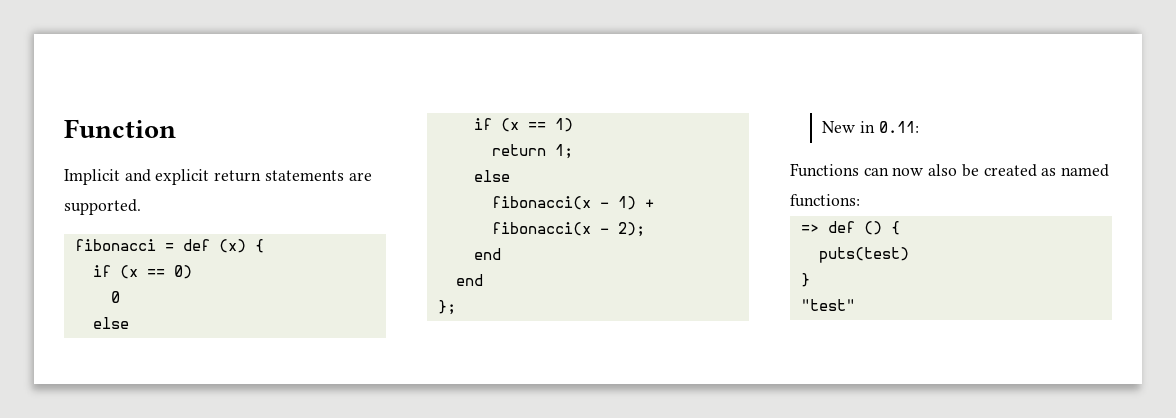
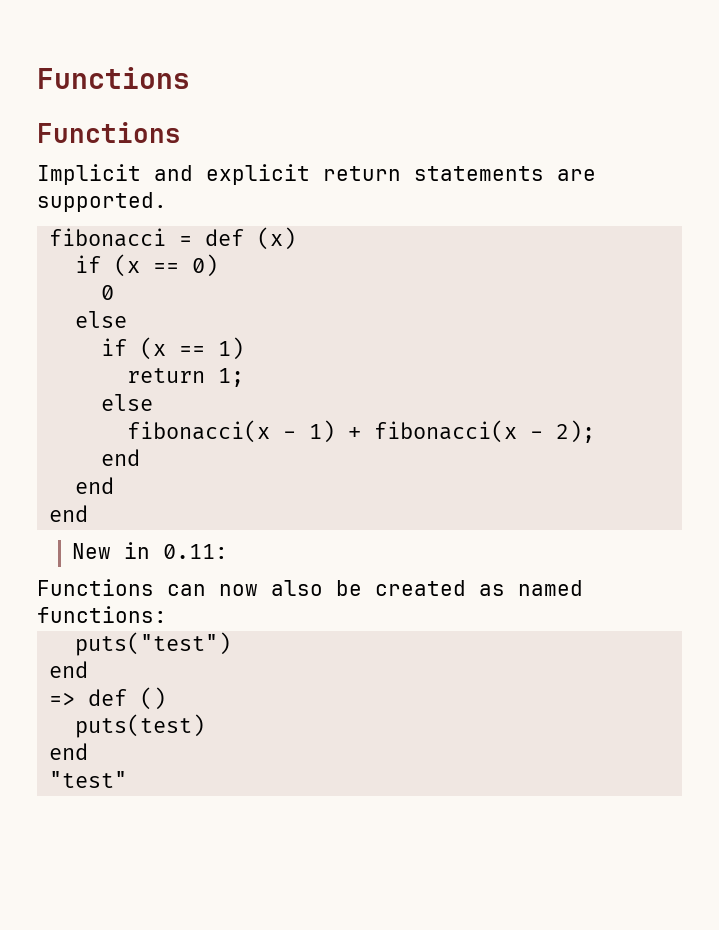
[64,119,176,138] Function -> [37,67,190,89] [37,122,181,143] Functions // Functions
[254,239,264,253] { -> (297, 238) none
[437,300,456,315] }; -> [49,505,89,522] end
(860, 200) none -> [75,632,232,656] [49,661,89,678] // puts("test") // end
[890,221,900,235] { -> (167, 698) none
[800,273,810,287] } -> [49,743,89,760] end

